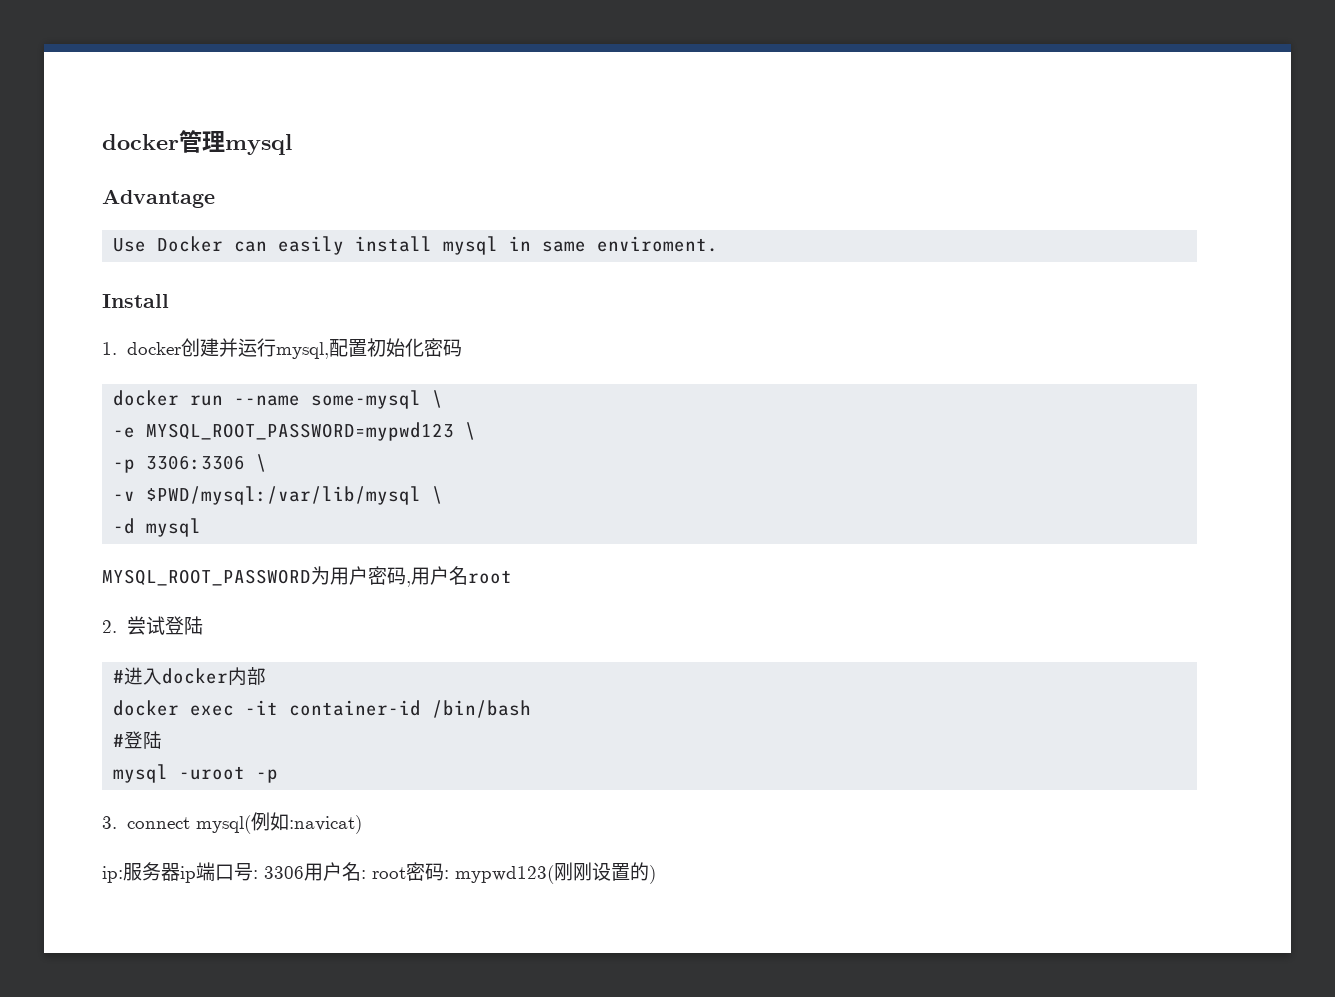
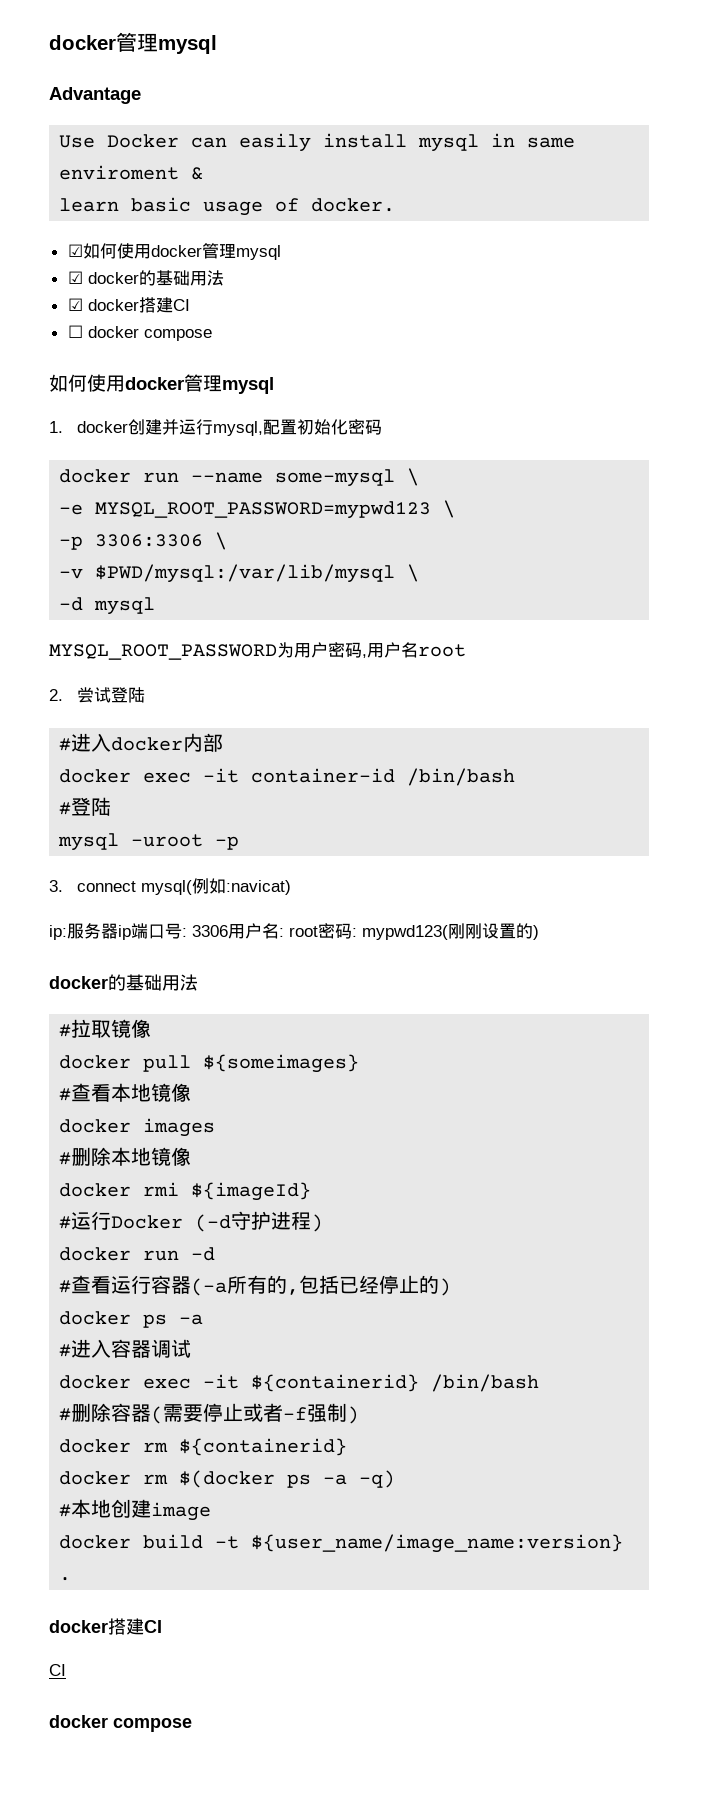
[597,236,719,252] [102,294,169,308] enviroment. // Install -> [59,165,204,180] [59,197,396,216] [67,243,281,260] [67,270,224,286] [67,297,190,313] [67,325,212,341] [49,374,274,394] enviroment & // learn basic usage of docker. // ☑如何使用docker管理mysql // ☑ docker的基础用法 // ☑ docker搭建CI // ☐ docker compose // 如何使用docker管理mysql
(656, 874) none -> [49,974,198,991] [59,1019,152,1038] [59,1054,360,1073] [59,1083,192,1102] [59,1118,216,1137] [59,1147,192,1166] [59,1182,312,1201] [59,1211,324,1232] [59,1247,216,1261] [59,1275,452,1296] [59,1311,204,1328] [59,1339,192,1358] [59,1374,540,1392] [59,1403,360,1424] [59,1438,348,1456] [59,1470,396,1488] [59,1499,212,1521] [59,1534,624,1553] [59,1577,72,1581] [49,1618,162,1635] [49,1664,66,1676] [49,1715,192,1732] // docker的基础用法 // #拉取镜像 // docker pull ${someimages} // #查看本地镜像 // docker images // #删除本地镜像 // docker rmi ${imageId} // #运行Docker (-d守护进程) // docker run -d // #查看运行容器(-a所有的,包括已经停止的) // docker ps -a // #进入容器调试 // docker exec -it ${containerid} /bin/bash // #删除容器(需要停止或者-f强制) // docker rm ${containerid} // docker rm $(docker ps -a -q) // #本地创建image // docker build -t ${user_name/image_name:version} . // docker搭建CI // CI // docker compose

